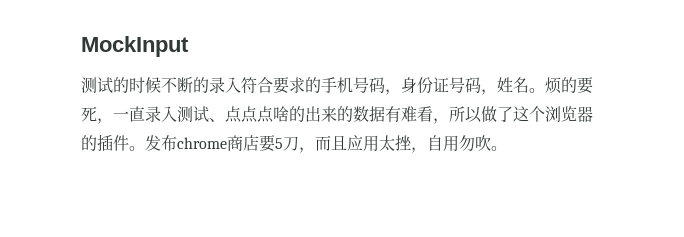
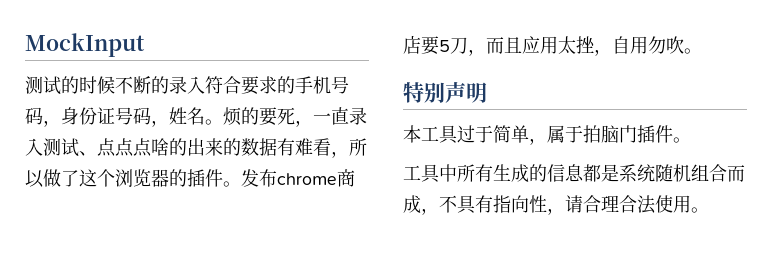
(507, 148) none -> [403,82,487,103] [403,125,691,145] [403,164,745,183] [403,195,709,215] // 特别声明 // 本工具过于简单，属于拍脑门插件。 // 工具中所有生成的信息都是系统随机组合而成，不具有指向性，请合理合法使用。

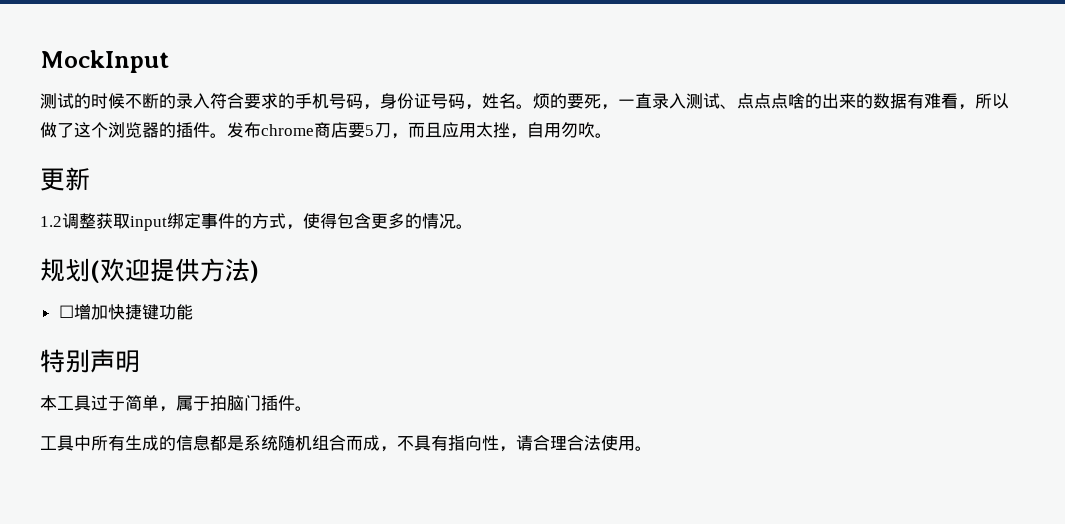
(702, 51) none -> [40,167,90,191] [40,213,473,231] [40,258,259,283] [58,304,193,320] // 更新 // 1.2调整获取input绑定事件的方式，使得包含更多的情况。 // 规划(欢迎提供方法) // ☐增加快捷键功能

